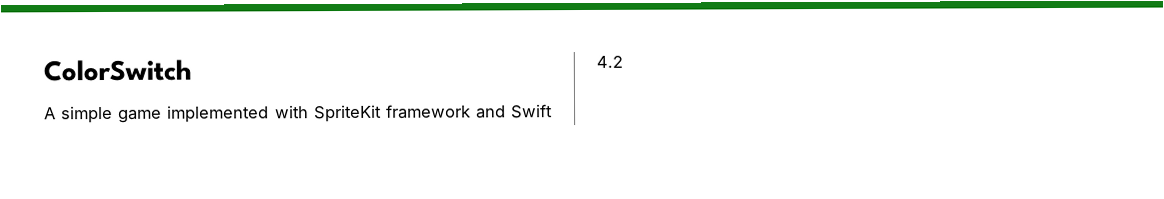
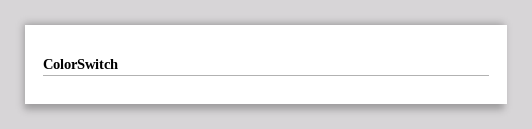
[44,104,553,124] [596,55,623,68] // A simple game implemented with SpriteKit framework and Swift 4.2 -> (118, 64) none

